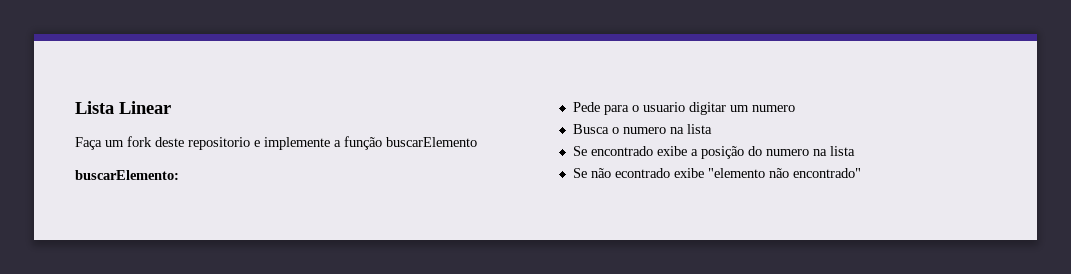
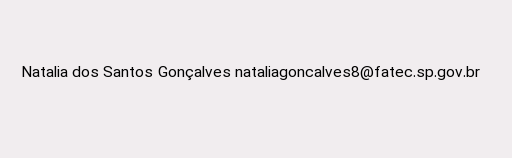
[75,101,171,114] [75,136,477,150] [75,170,179,180] [572,102,795,115] [572,124,712,134] [572,146,855,159] [572,168,861,178] Lista Linear // Faça um fork deste repositorio e implemente a função buscarElemento // buscarElemento: // Pede para o usuario digitar um numero // Busca o numero na lista // Se encontrado exibe a posição do numero na lista // Se não econtrado exibe "elemento não encontrado" -> [21,66,480,81] Natalia dos Santos Gonçalves nataliagoncalves8@fatec.sp.gov.br

